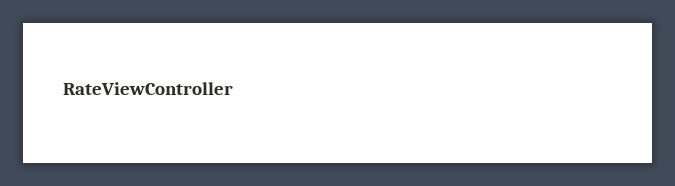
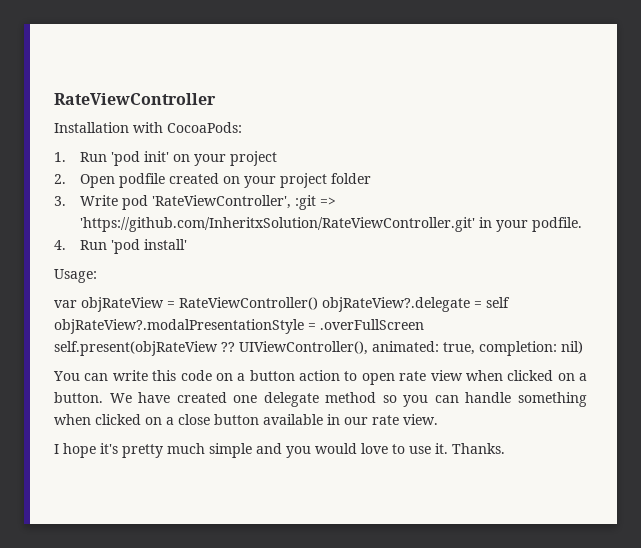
(233, 88) none -> [54,122,242,133] [54,151,277,166] [54,173,371,188] [54,195,336,210] [79,217,582,232] [54,239,187,254] [54,269,97,283] [54,297,510,312] [54,319,424,334] [54,341,583,356] [53,370,587,385] [54,392,587,407] [54,414,438,425] [54,443,505,458] // Installation with CocoaPods: // 1. Run 'pod init' on your project // 2. Open podfile created on your project folder // 3. Write pod 'RateViewController', :git => 'https://github.com/InheritxSolution/RateViewController.git' in your podfile. // 4. Run 'pod install' // Usage: // var objRateView = RateViewController() objRateView?.delegate = self objRateView?.modalPresentationStyle = .overFullScreen self.present(objRateView ?? UIViewController(), animated: true, completion: nil) // You can write this code on a button action to open rate view when clicked on a button. We have created one delegate method so you can handle something when clicked on a close button available in our rate view. // I hope it's pretty much simple and you would love to use it. Thanks.

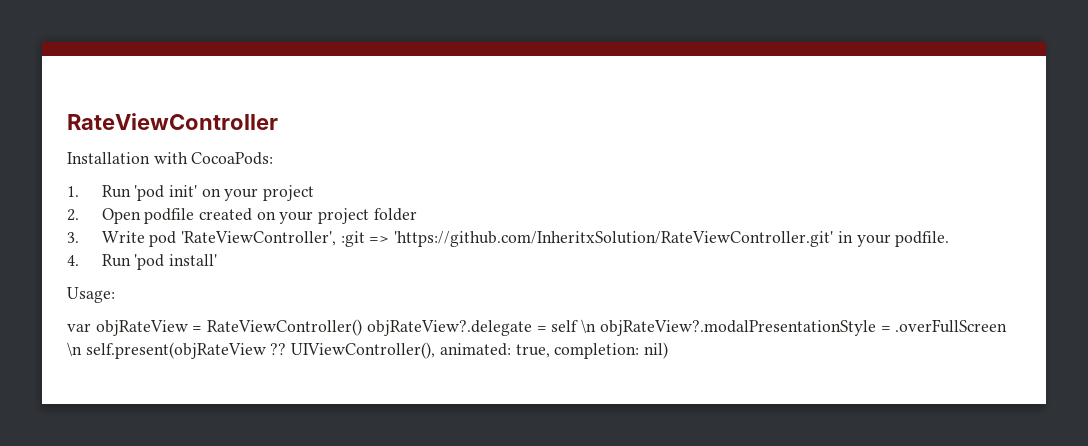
(510, 302) none -> [581,319,597,333] \n
(424, 324) none -> [67,342,82,356] \n
[53,370,587,385] [54,392,587,407] [54,414,438,425] [54,443,505,458] // You can write this code on a button action to open rate view when clicked on a button. We have created one delegate method so you can handle something when clicked on a close button available in our rate view. // I hope it's pretty much simple and you would love to use it. Thanks. -> (669, 350) none

